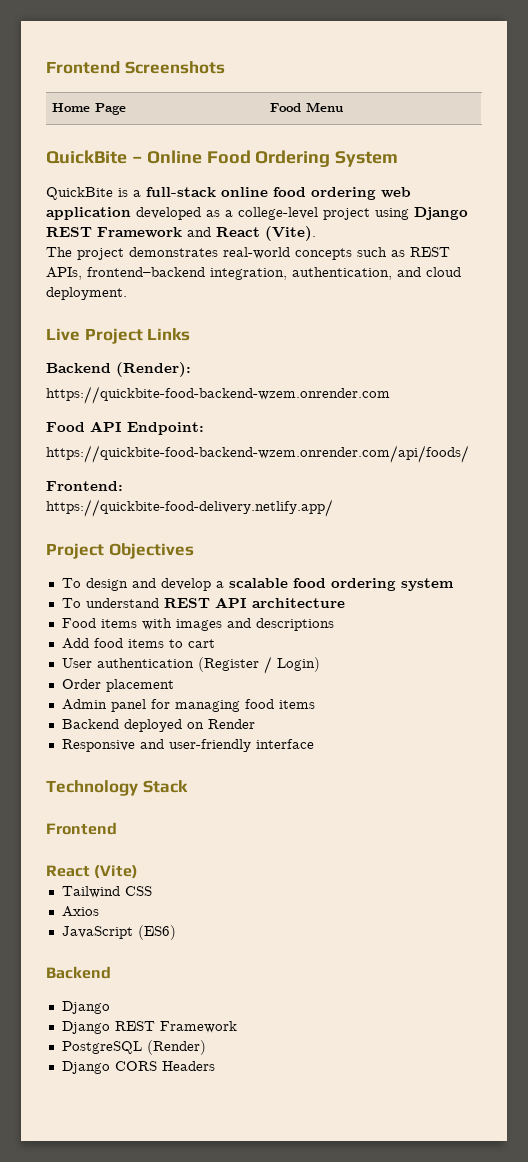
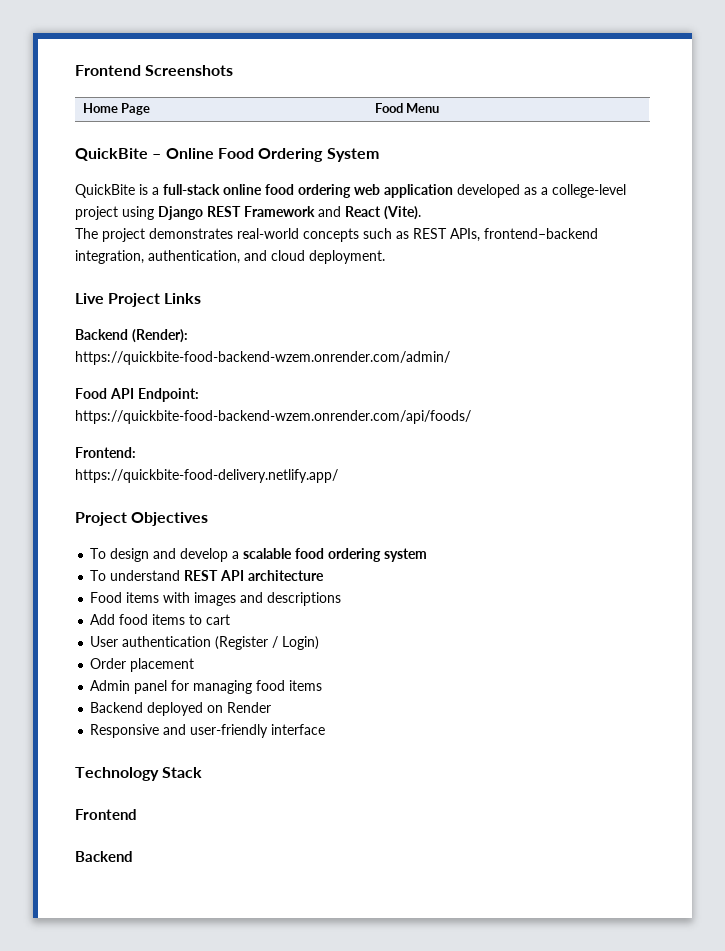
[46,386,390,404] https://quickbite-food-backend-wzem.onrender.com -> [75,351,450,365] https://quickbite-food-backend-wzem.onrender.com/admin/
[46,865,139,879] [61,886,152,898] [61,906,99,917] [61,925,176,940] [46,966,111,979] [61,1001,110,1014] [61,1021,237,1034] [61,1040,206,1055] [61,1061,215,1074] React (Vite) // Tailwind CSS // Axios // JavaScript (ES6) // Backend // Django // Django REST Framework // PostgreSQL (Render) // Django CORS Headers -> [75,851,133,862] Backend

